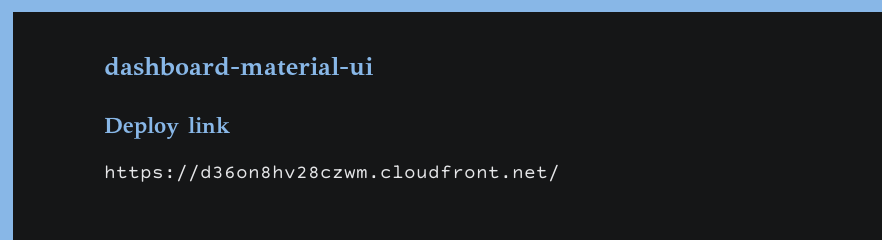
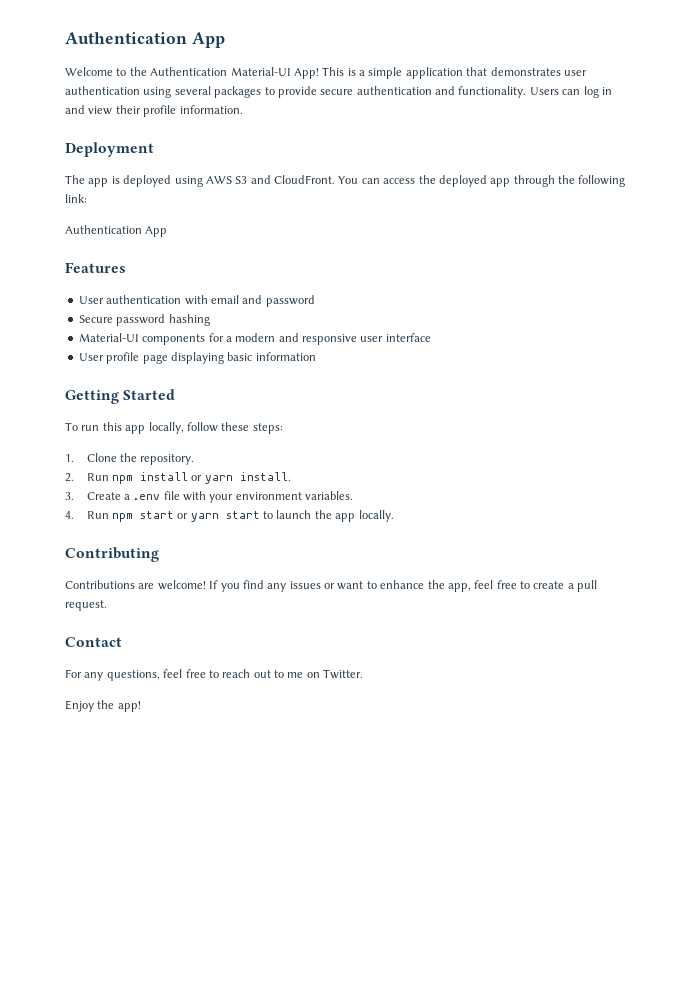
[104,57,373,76] [104,117,230,139] [104,164,560,182] dashboard-material-ui // Deploy link // https://d36on8hv28czwm.cloudfront.net/ -> [65,32,225,48] [65,67,587,79] [65,86,612,98] [65,105,243,117] [65,142,154,157] [65,175,626,187] [65,194,87,203] [65,225,168,237] [65,262,126,273] [78,295,315,307] [78,314,210,326] [78,333,431,345] [78,352,316,364] [65,389,176,404] [65,422,283,434] [65,453,195,465] [65,472,291,484] [65,491,354,503] [65,510,394,522] [65,547,159,562] [65,580,598,592] [65,600,107,611] [65,637,122,647] [65,669,364,681] [65,700,141,712] Authentication App // Welcome to the Authentication Material-UI App! This is a simple application that demonstrates user authentication using several packages to provide secure authentication and functionality. Users can log in and view their profile information. // Deployment // The app is deployed using AWS S3 and CloudFront. You can access the deployed app through the following link: // Authentication App // Features // User authentication with email and password // Secure password hashing // Material-UI components for a modern and responsive user interface // User profile page displaying basic information // Getting Started // To run this app locally, follow these steps: // 1. Clone the repository. // 2. Run npm install or yarn install. // 3. Create a .env file with your environment variables. // 4. Run npm start or yarn start to launch the app locally. // Contributing // Contributions are welcome! If you find any issues or want to enhance the app, feel free to create a pull request. // Contact // For any questions, feel free to reach out to me on Twitter. // Enjoy the app!

